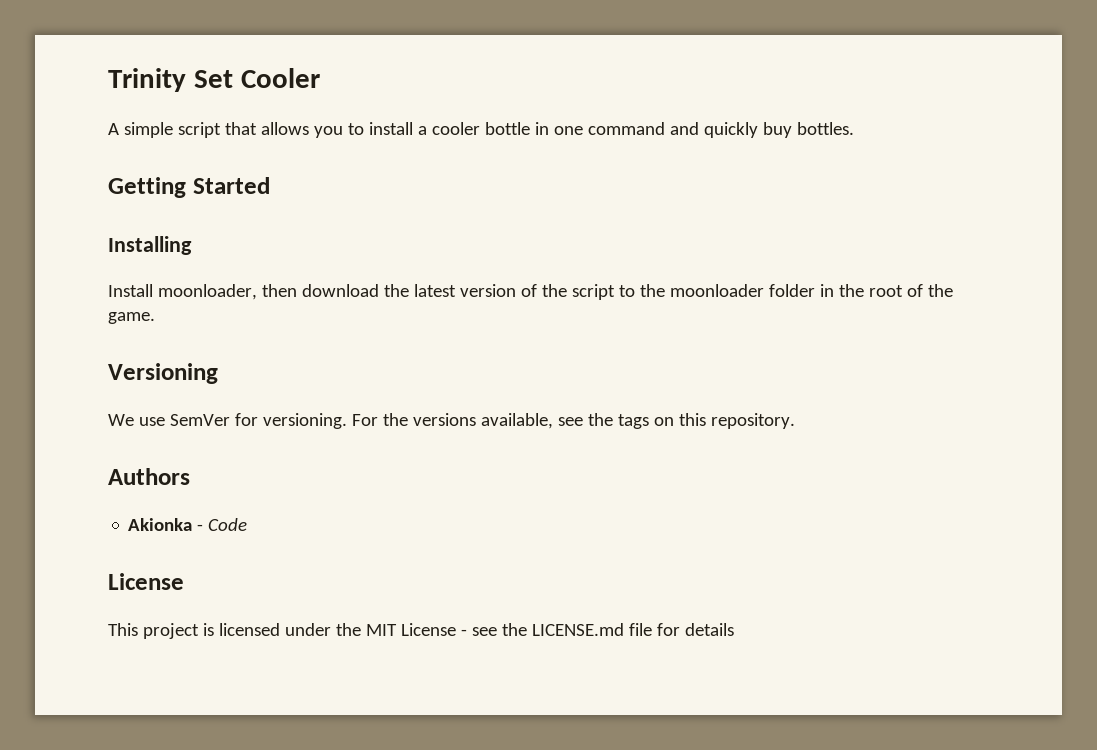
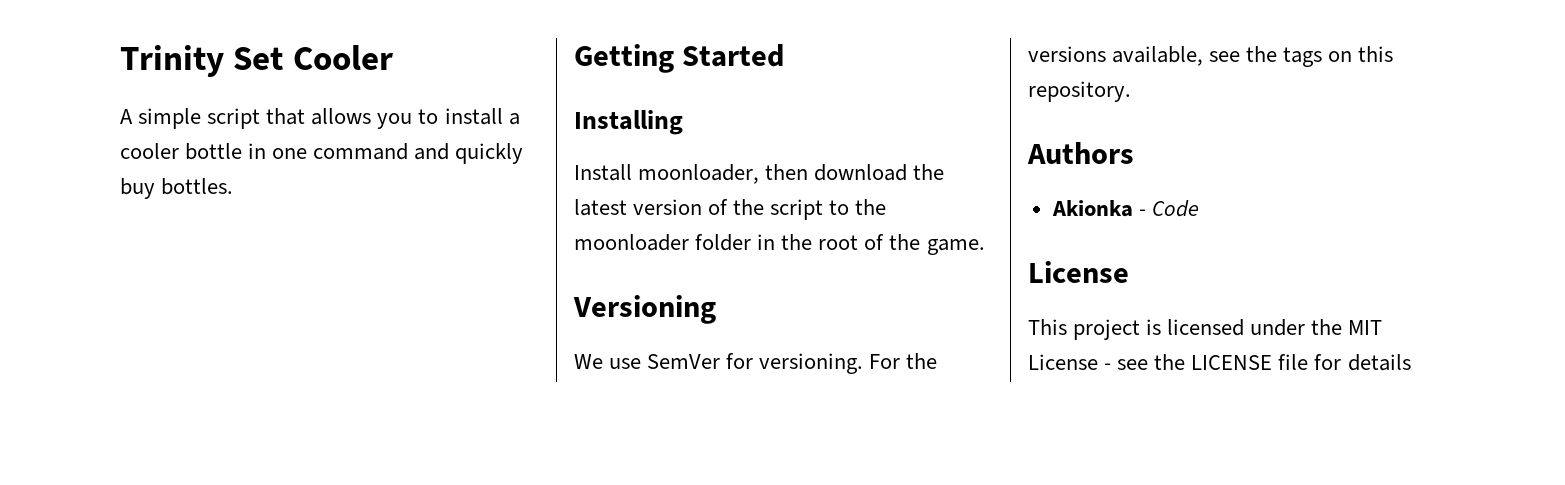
[531,623,624,636] LICENSE.md -> [1191,355,1273,370] LICENSE

